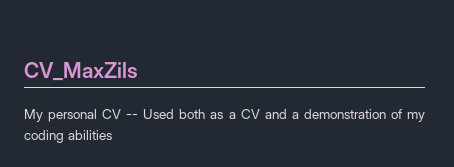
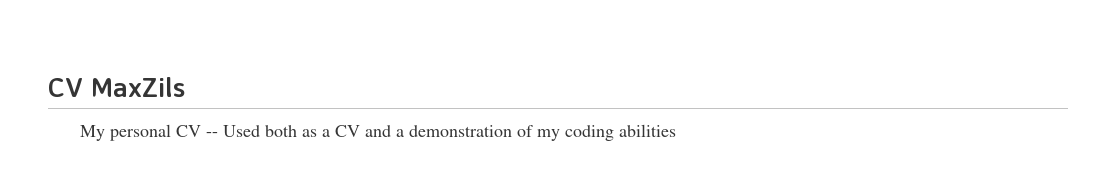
[24,62,138,81] CV_MaxZils -> [48,77,185,97] CV MaxZils

